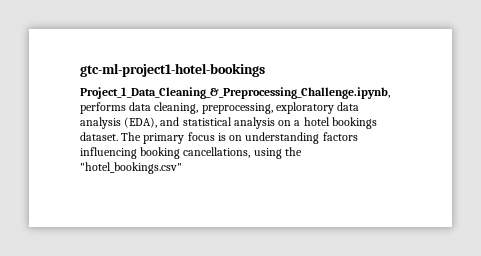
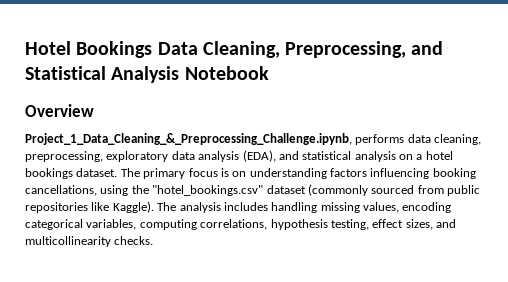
[80,63,265,77] gtc-ml-project1-hotel-bookings -> [25,41,444,58] [25,66,269,83] [25,104,94,117] Hotel Bookings Data Cleaning, Preprocessing, and Statistical Analysis Notebook // Overview
(182, 168) none -> [266,184,480,196] [25,201,452,213] [25,219,456,230] [25,236,154,247] dataset (commonly sourced from public repositories like Kaggle). The analysis includes handling missing values, encoding categorical variables, computing correlations, hypothesis testing, effect sizes, and multicollinearity checks.

